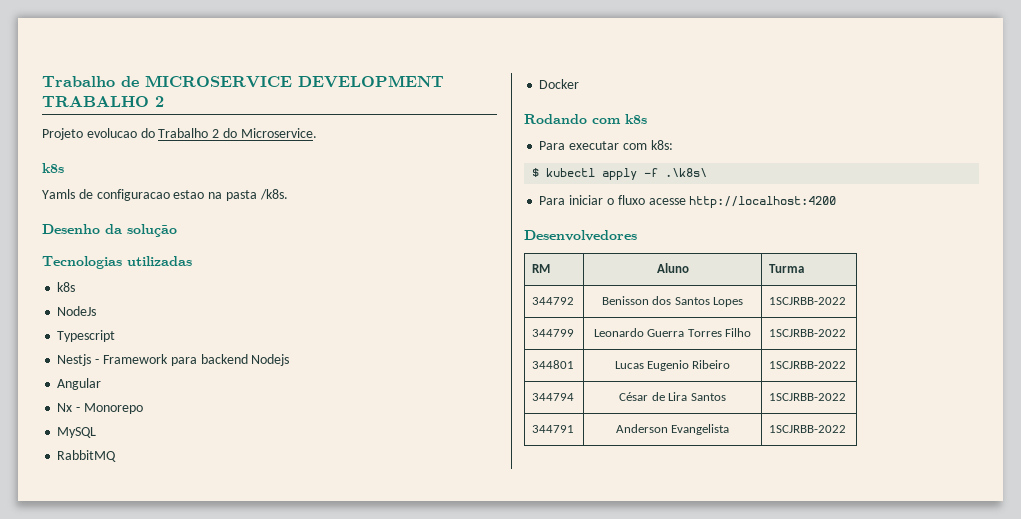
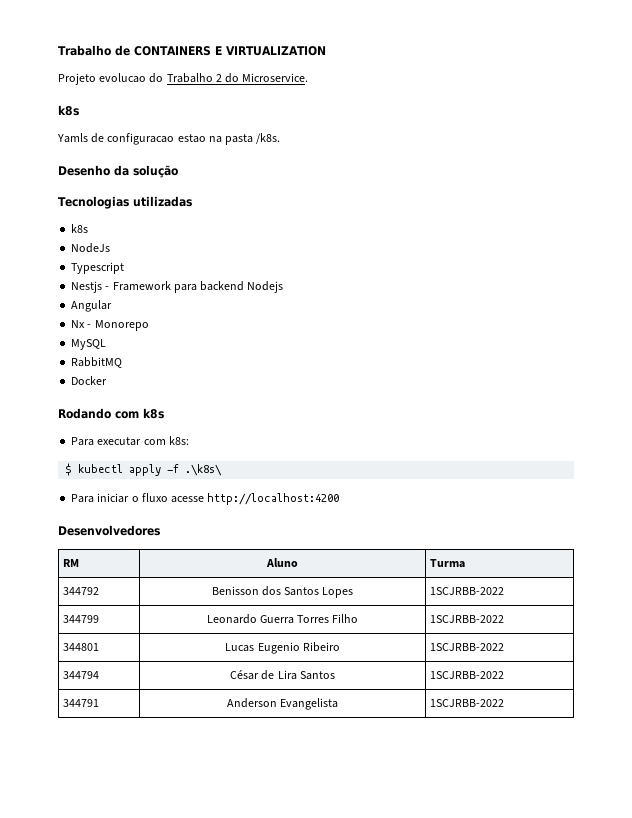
[145,75,444,88] [42,96,164,107] MICROSERVICE DEVELOPMENT TRABALHO 2 -> [133,46,326,56] CONTAINERS E VIRTUALIZATION

